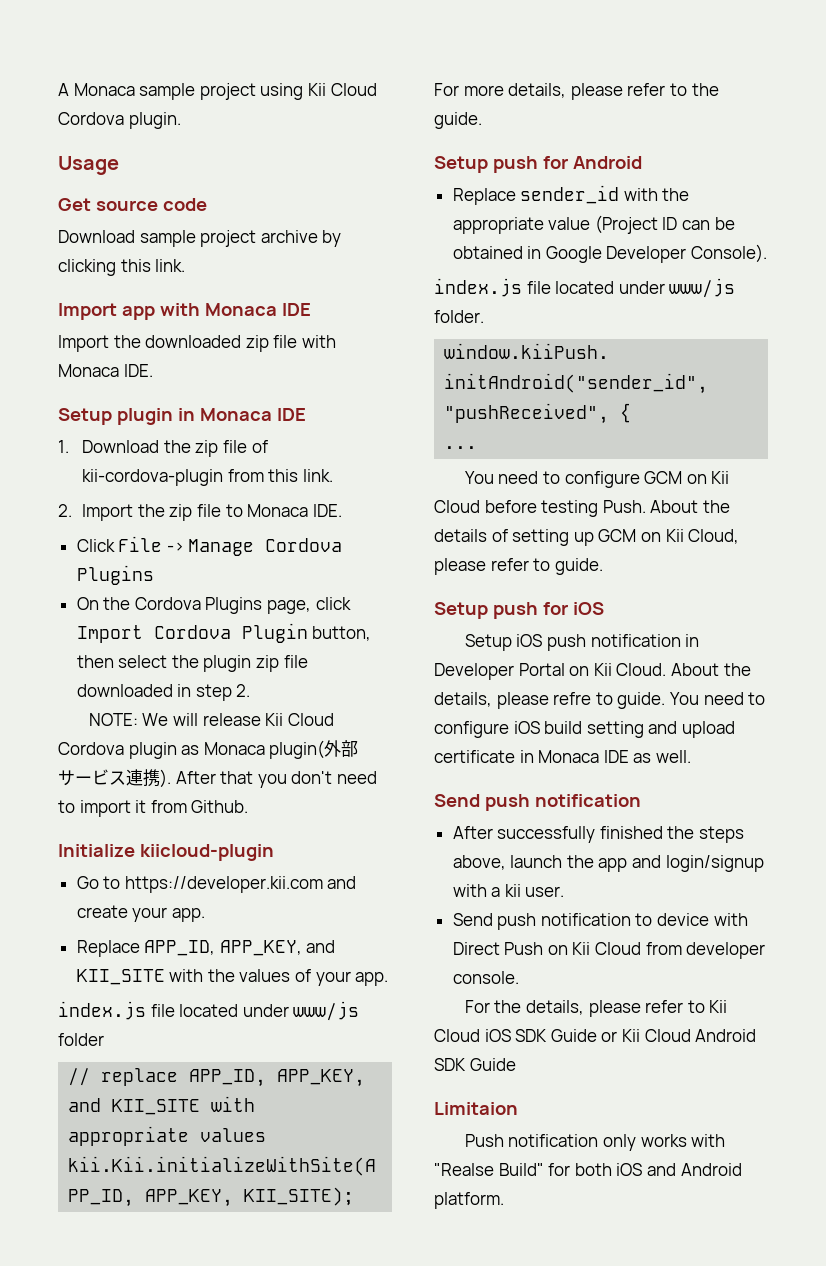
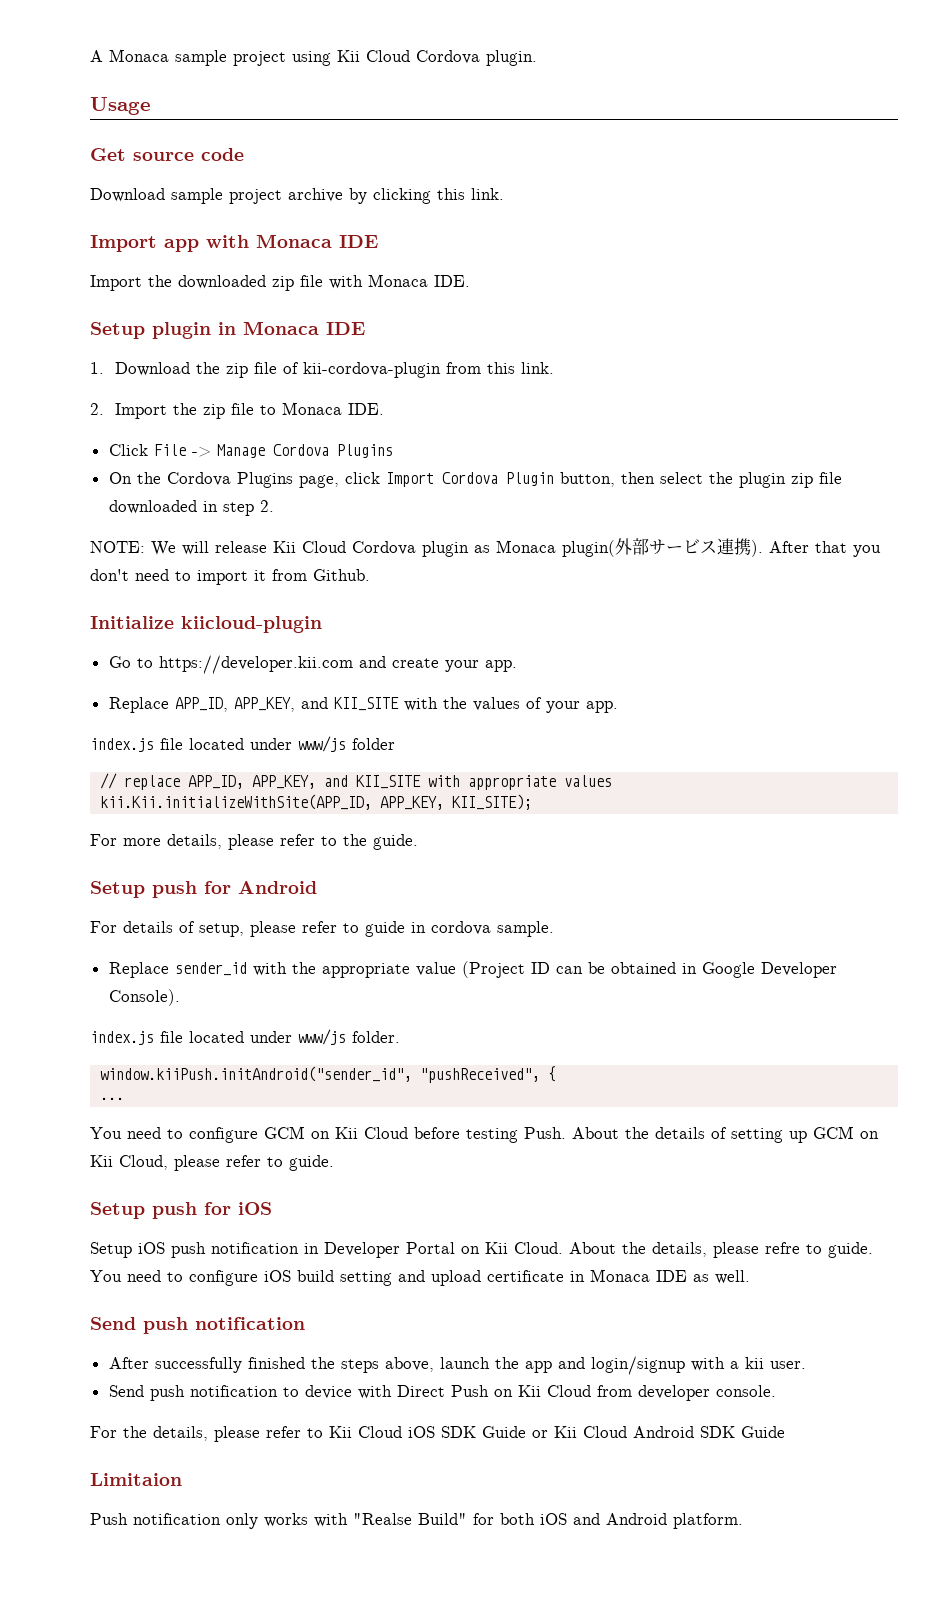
(642, 162) none -> [90,921,554,937] // For details of setup, please refer to guide in cordova sample.

